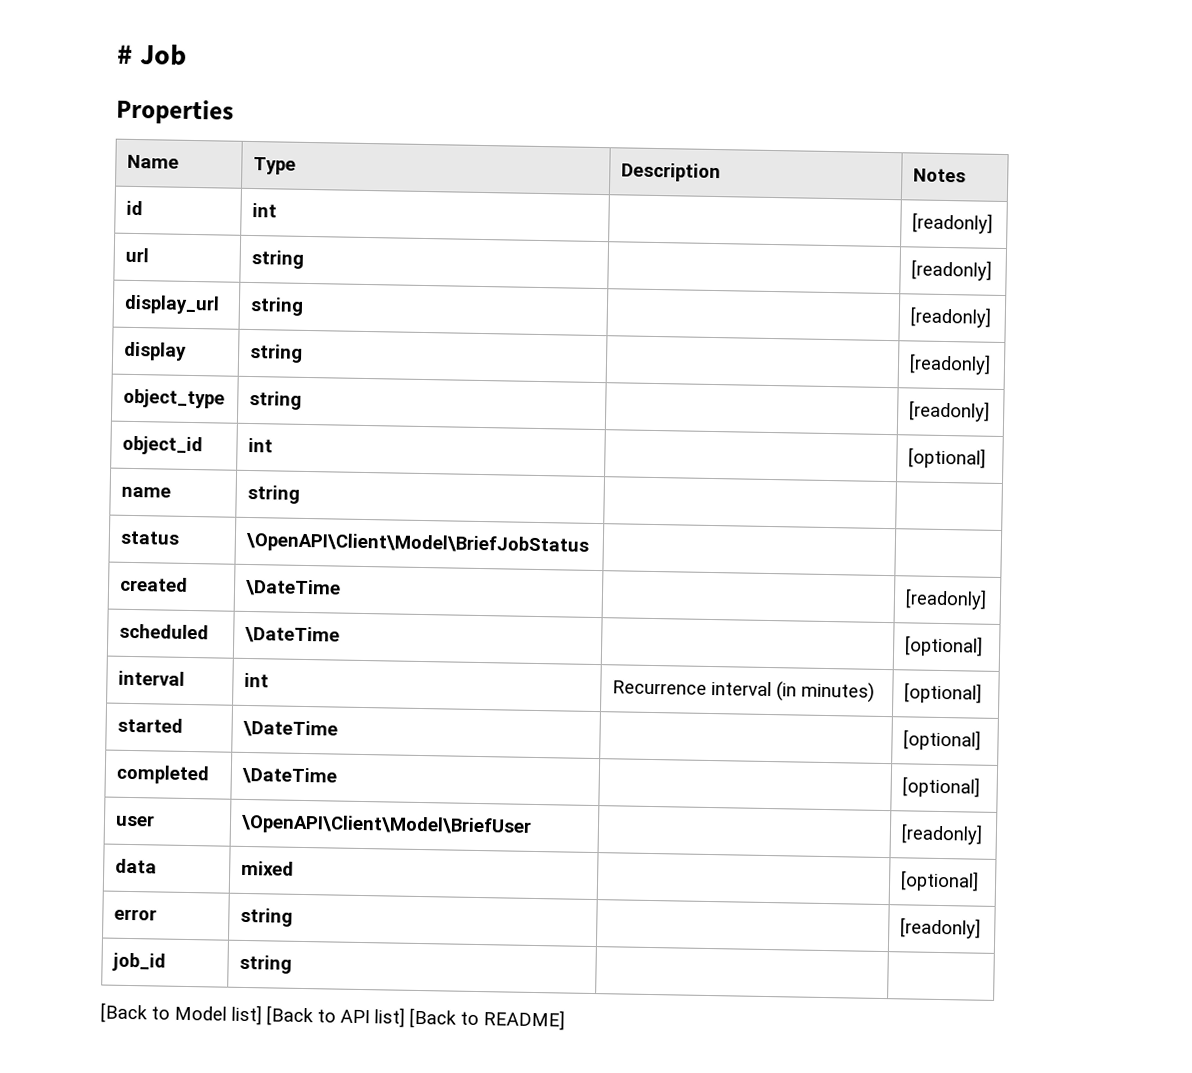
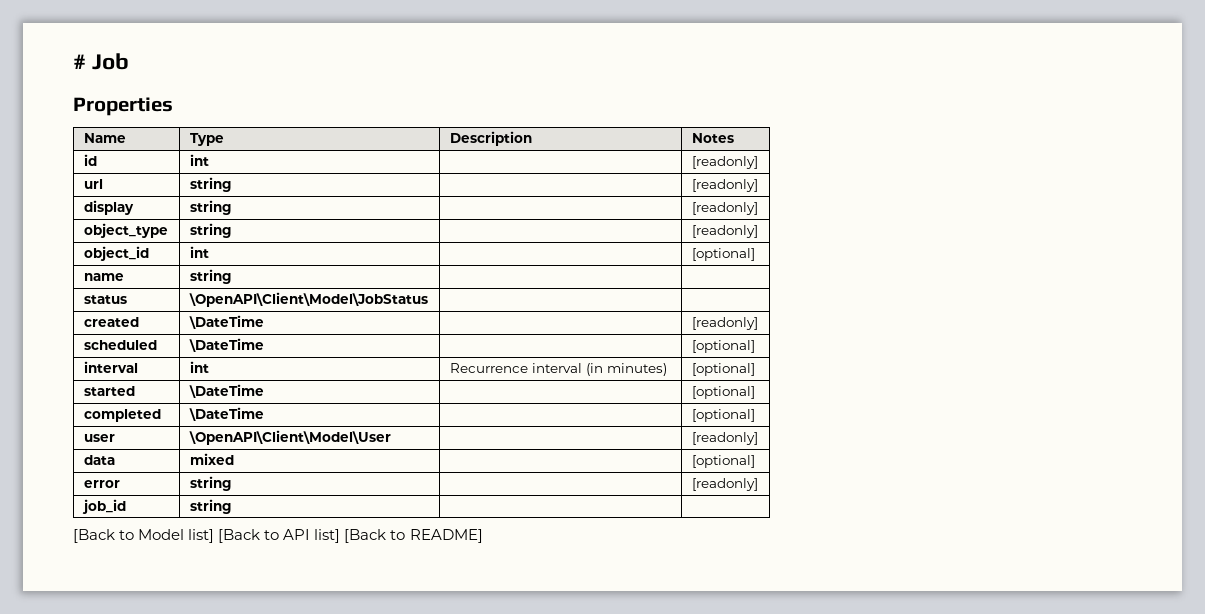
[124,294,221,315] [250,297,305,316] [910,306,993,328] // display_url | string | | [readonly] -> (758, 185) none
[245,531,590,556] \OpenAPI\Client\Model\BriefJobStatus -> [188,292,428,307] \OpenAPI\Client\Model\JobStatus
[240,813,533,837] \OpenAPI\Client\Model\BriefUser -> [188,430,391,445] \OpenAPI\Client\Model\User

